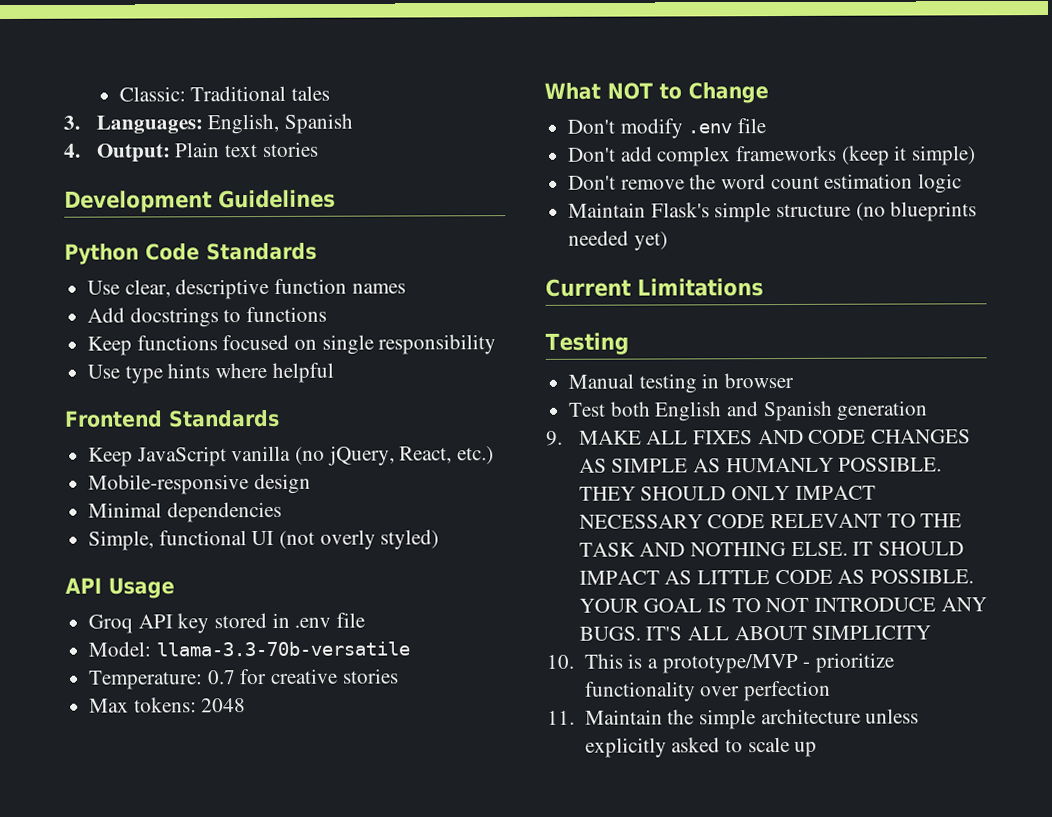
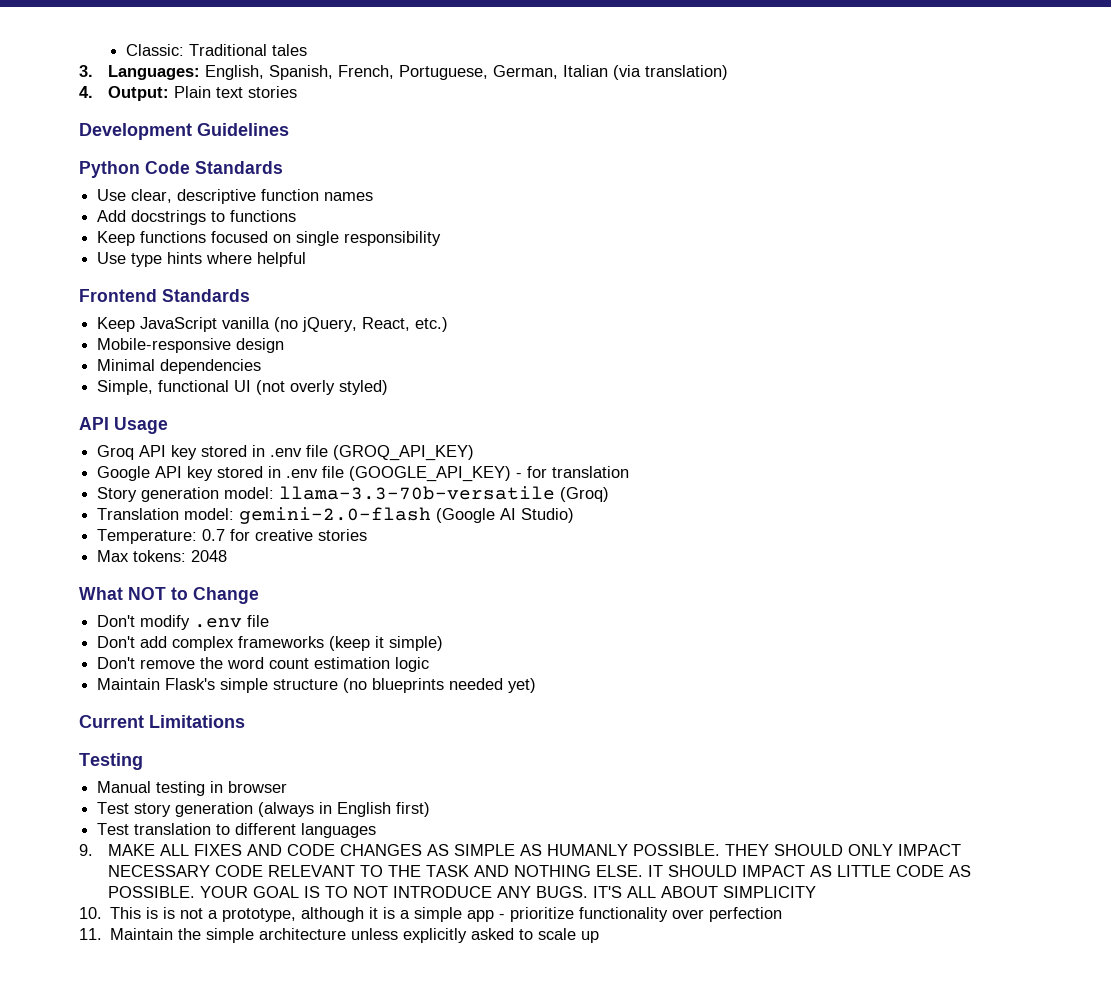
[283,113,353,134] Spanish -> [269,65,729,80] Spanish, French, Portuguese, German, Italian (via translation)
[88,641,410,657] // Model: llama-3.3-70b-versatile -> [333,445,475,461] [97,466,630,482] [97,486,610,502] [97,507,575,524] (GROQ_API_KEY) // Google API key stored in .env file (GOOGLE_API_KEY) - for translation // Story generation model: llama-3.3-70b-versatile (Groq) // Translation model: gemini-2.0-flash (Google AI Studio)
[609,400,929,422] both English and Spanish generation -> [134,802,431,817] [97,823,377,838] story generation (always in English first) // Test translation to different languages
[646,653,799,674] a prototype/MVP -> [163,907,495,922] is not a prototype, although it is a simple app

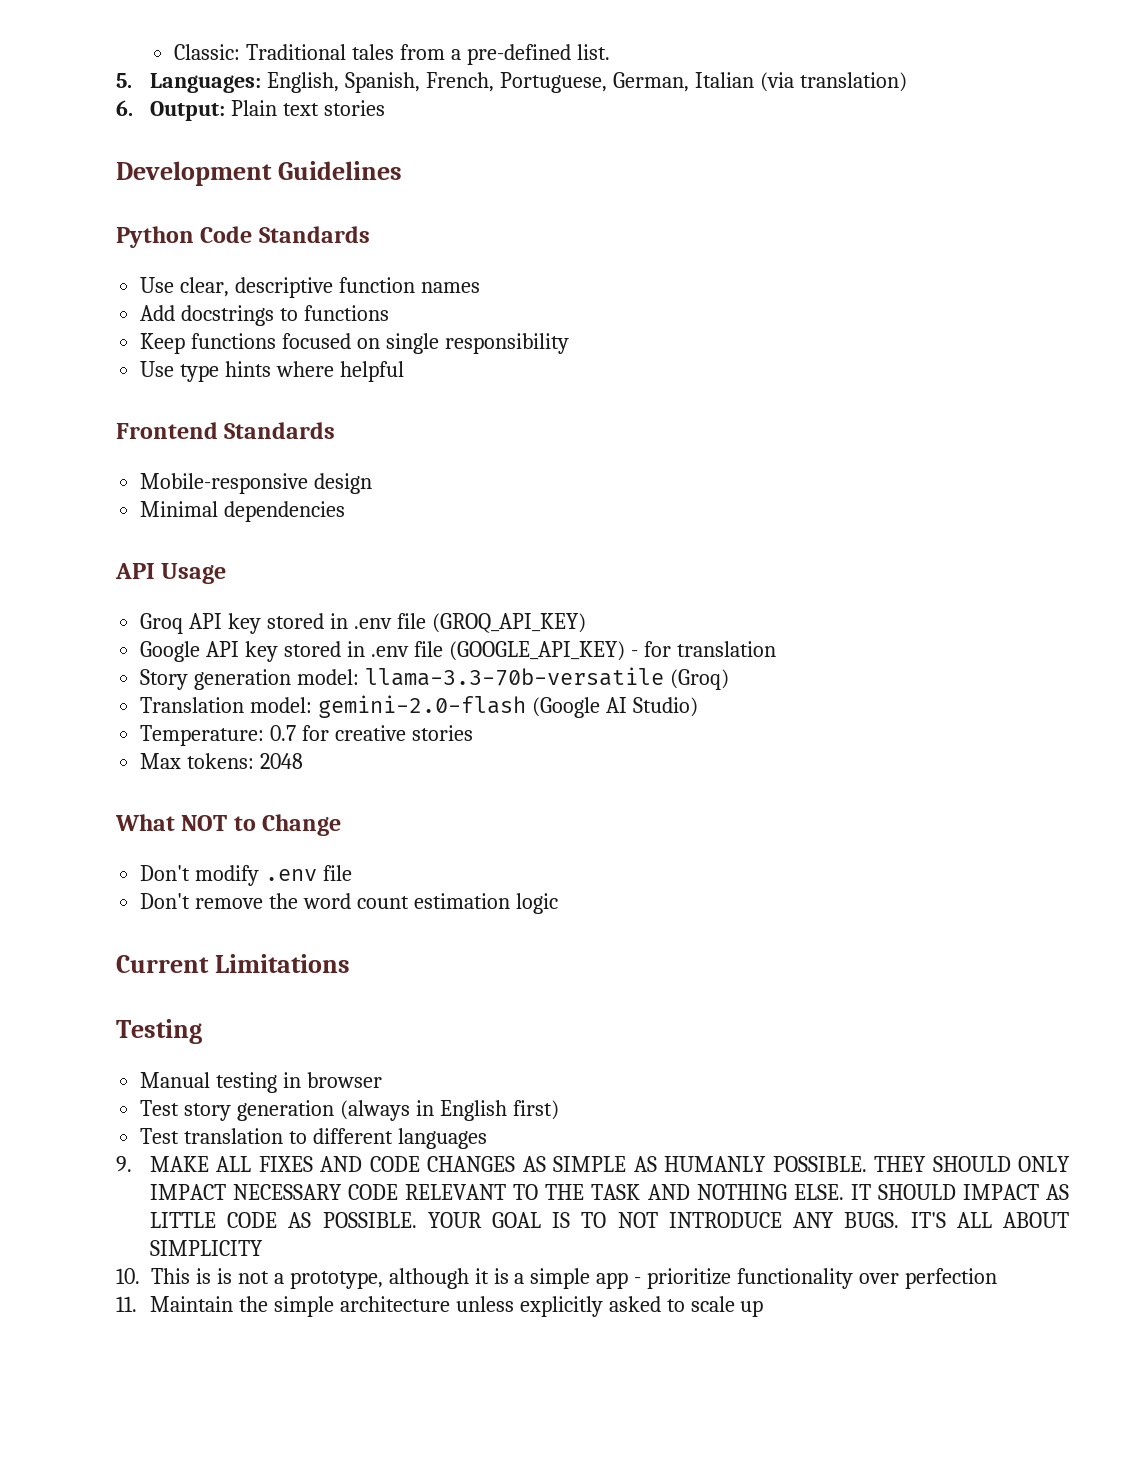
[79,65,93,77] // 3. -> [399,44,610,65] [116,73,132,88] from a pre-defined list. // 5.
[79,86,93,98] 4. -> [116,100,133,116] 6.
[97,317,449,332] [97,338,285,353] [97,359,262,374] [97,380,389,395] Keep JavaScript vanilla (no jQuery, React, etc.) // Mobile-responsive design // Minimal dependencies // Simple, functional UI (not overly styled) -> [140,473,373,494] [140,501,346,522] Mobile-responsive design // Minimal dependencies
[97,636,444,651] // Don't add complex frameworks (keep it simple) -> (353, 873) none
[97,678,537,693] // Maintain Flask's simple structure (no blueprints needed yet) -> (558, 903) none

